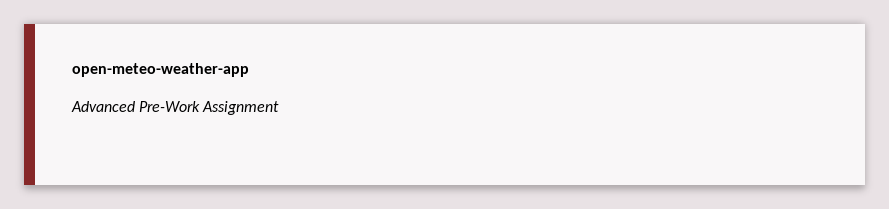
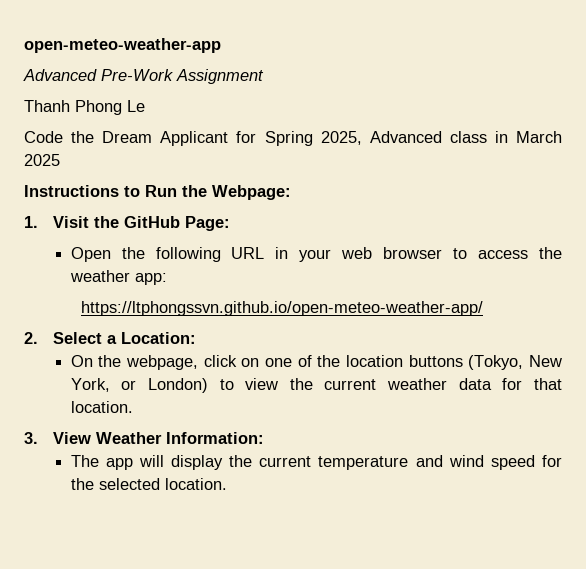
(280, 108) none -> [24,100,145,115] [24,131,563,146] [24,154,60,166] [24,185,291,200] [24,216,230,231] [70,247,563,262] [69,270,167,285] [81,301,484,316] [24,332,196,344] [70,355,563,370] [70,378,563,393] [70,401,133,413] [24,432,264,444] [70,455,562,470] [70,478,227,490] // Thanh Phong Le // Code the Dream Applicant for Spring 2025, Advanced class in March 2025 // Instructions to Run the Webpage: // 1. Visit the GitHub Page: // Open the following URL in your web browser to access the weather app: // https://ltphongssvn.github.io/open-meteo-weather-app/ // 2. Select a Location: // On the webpage, click on one of the location buttons (Tokyo, New York, or London) to view the current weather data for that location. // 3. View Weather Information: // The app will display the current temperature and wind speed for the selected location.

